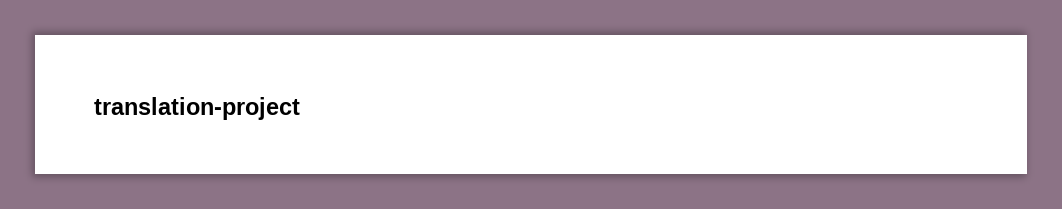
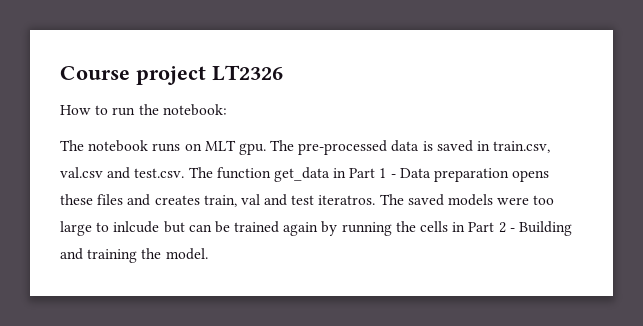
[94,97,300,120] translation-project -> [60,65,283,85] [60,104,227,116] [60,140,551,155] [60,167,550,182] [60,194,555,207] [60,221,572,236] [60,248,208,263] Course project LT2326 // How to run the notebook: // The notebook runs on MLT gpu. The pre-processed data is saved in train.csv, val.csv and test.csv. The function get_data in Part 1 - Data preparation opens these files and creates train, val and test iteratros. The saved models were too large to inlcude but can be trained again by running the cells in Part 2 - Building and training the model.

